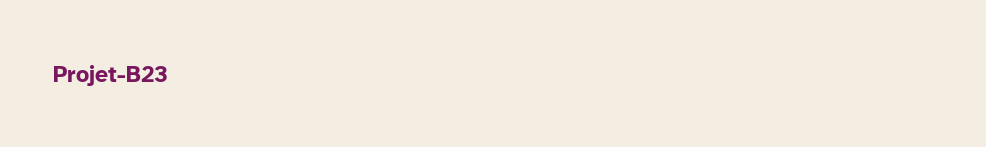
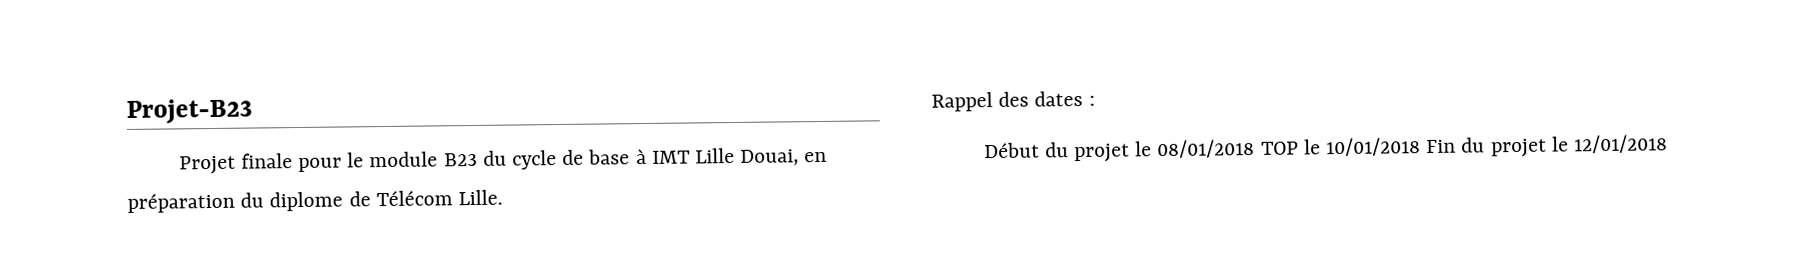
(168, 75) none -> [178,147,828,175] [127,189,504,213] [931,90,1095,112] [983,134,1669,163] // Projet finale pour le module B23 du cycle de base à IMT Lille Douai, en préparation du diplome de Télécom Lille. // Rappel des dates : // Début du projet le 08/01/2018 TOP le 10/01/2018 Fin du projet le 12/01/2018

